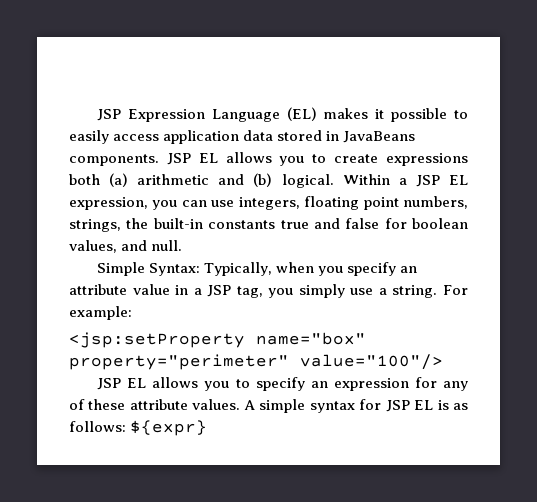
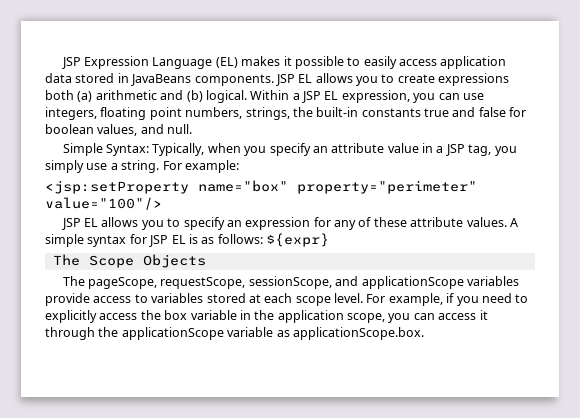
(208, 428) none -> [52,254,206,268] [62,276,519,289] [45,293,529,306] [45,310,488,323] [45,327,424,340] // The Scope Objects // The pageScope, requestScope, sessionScope, and applicationScope variables provide access to variables stored at each scope level. For example, if you need to explicitly access the box variable in the application scope, you can access it through the applicationScope variable as applicationScope.box.

